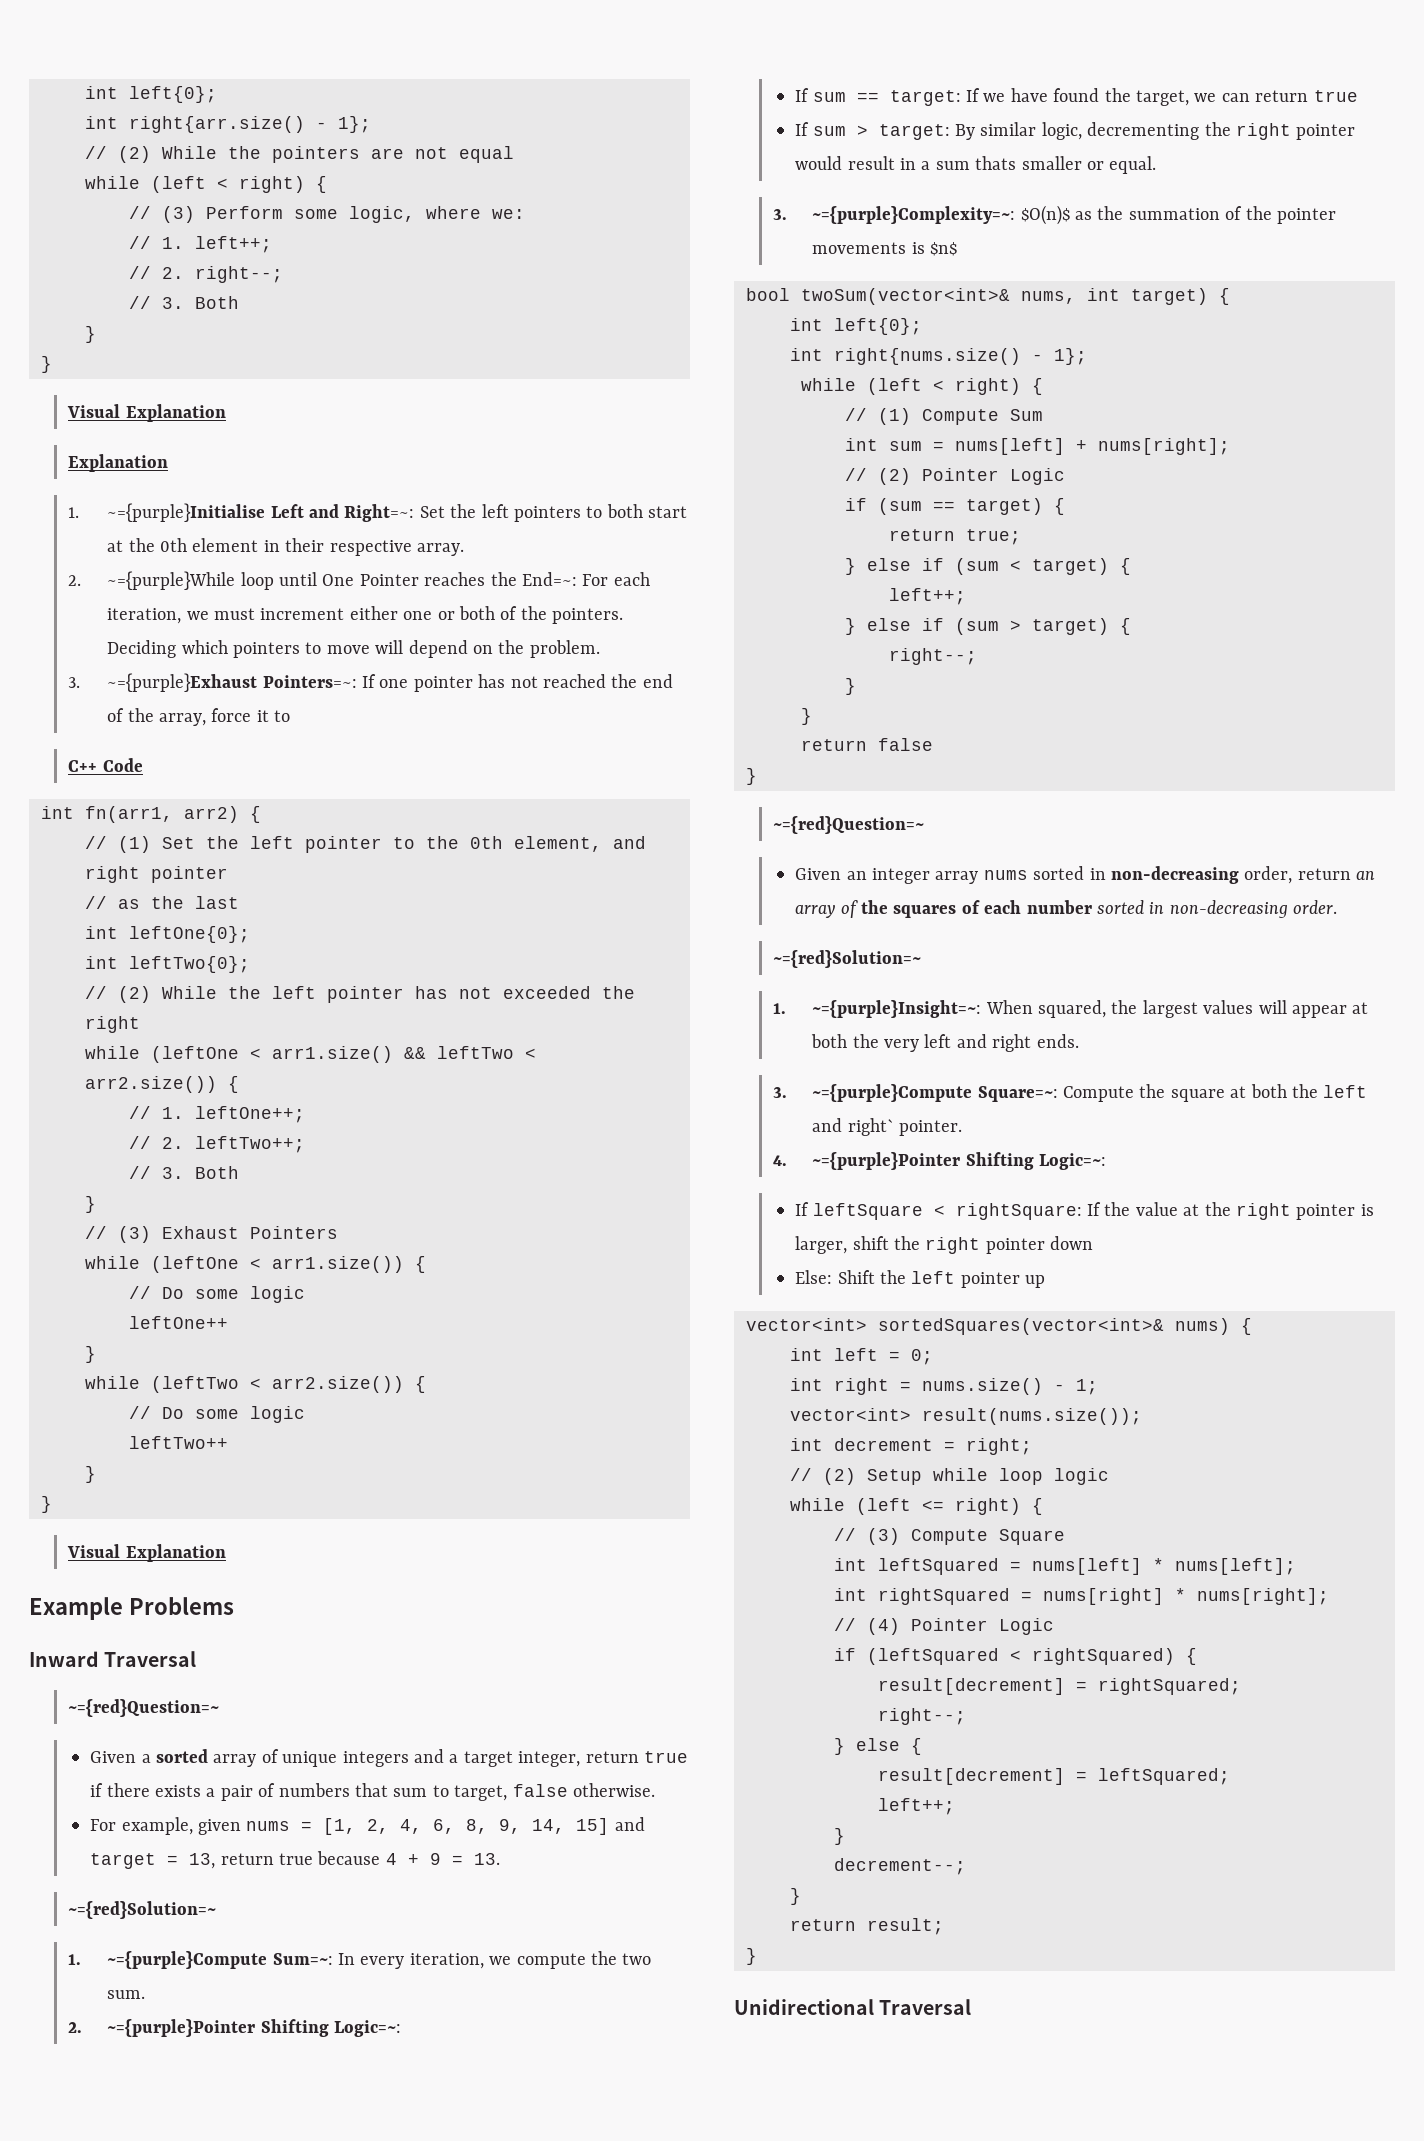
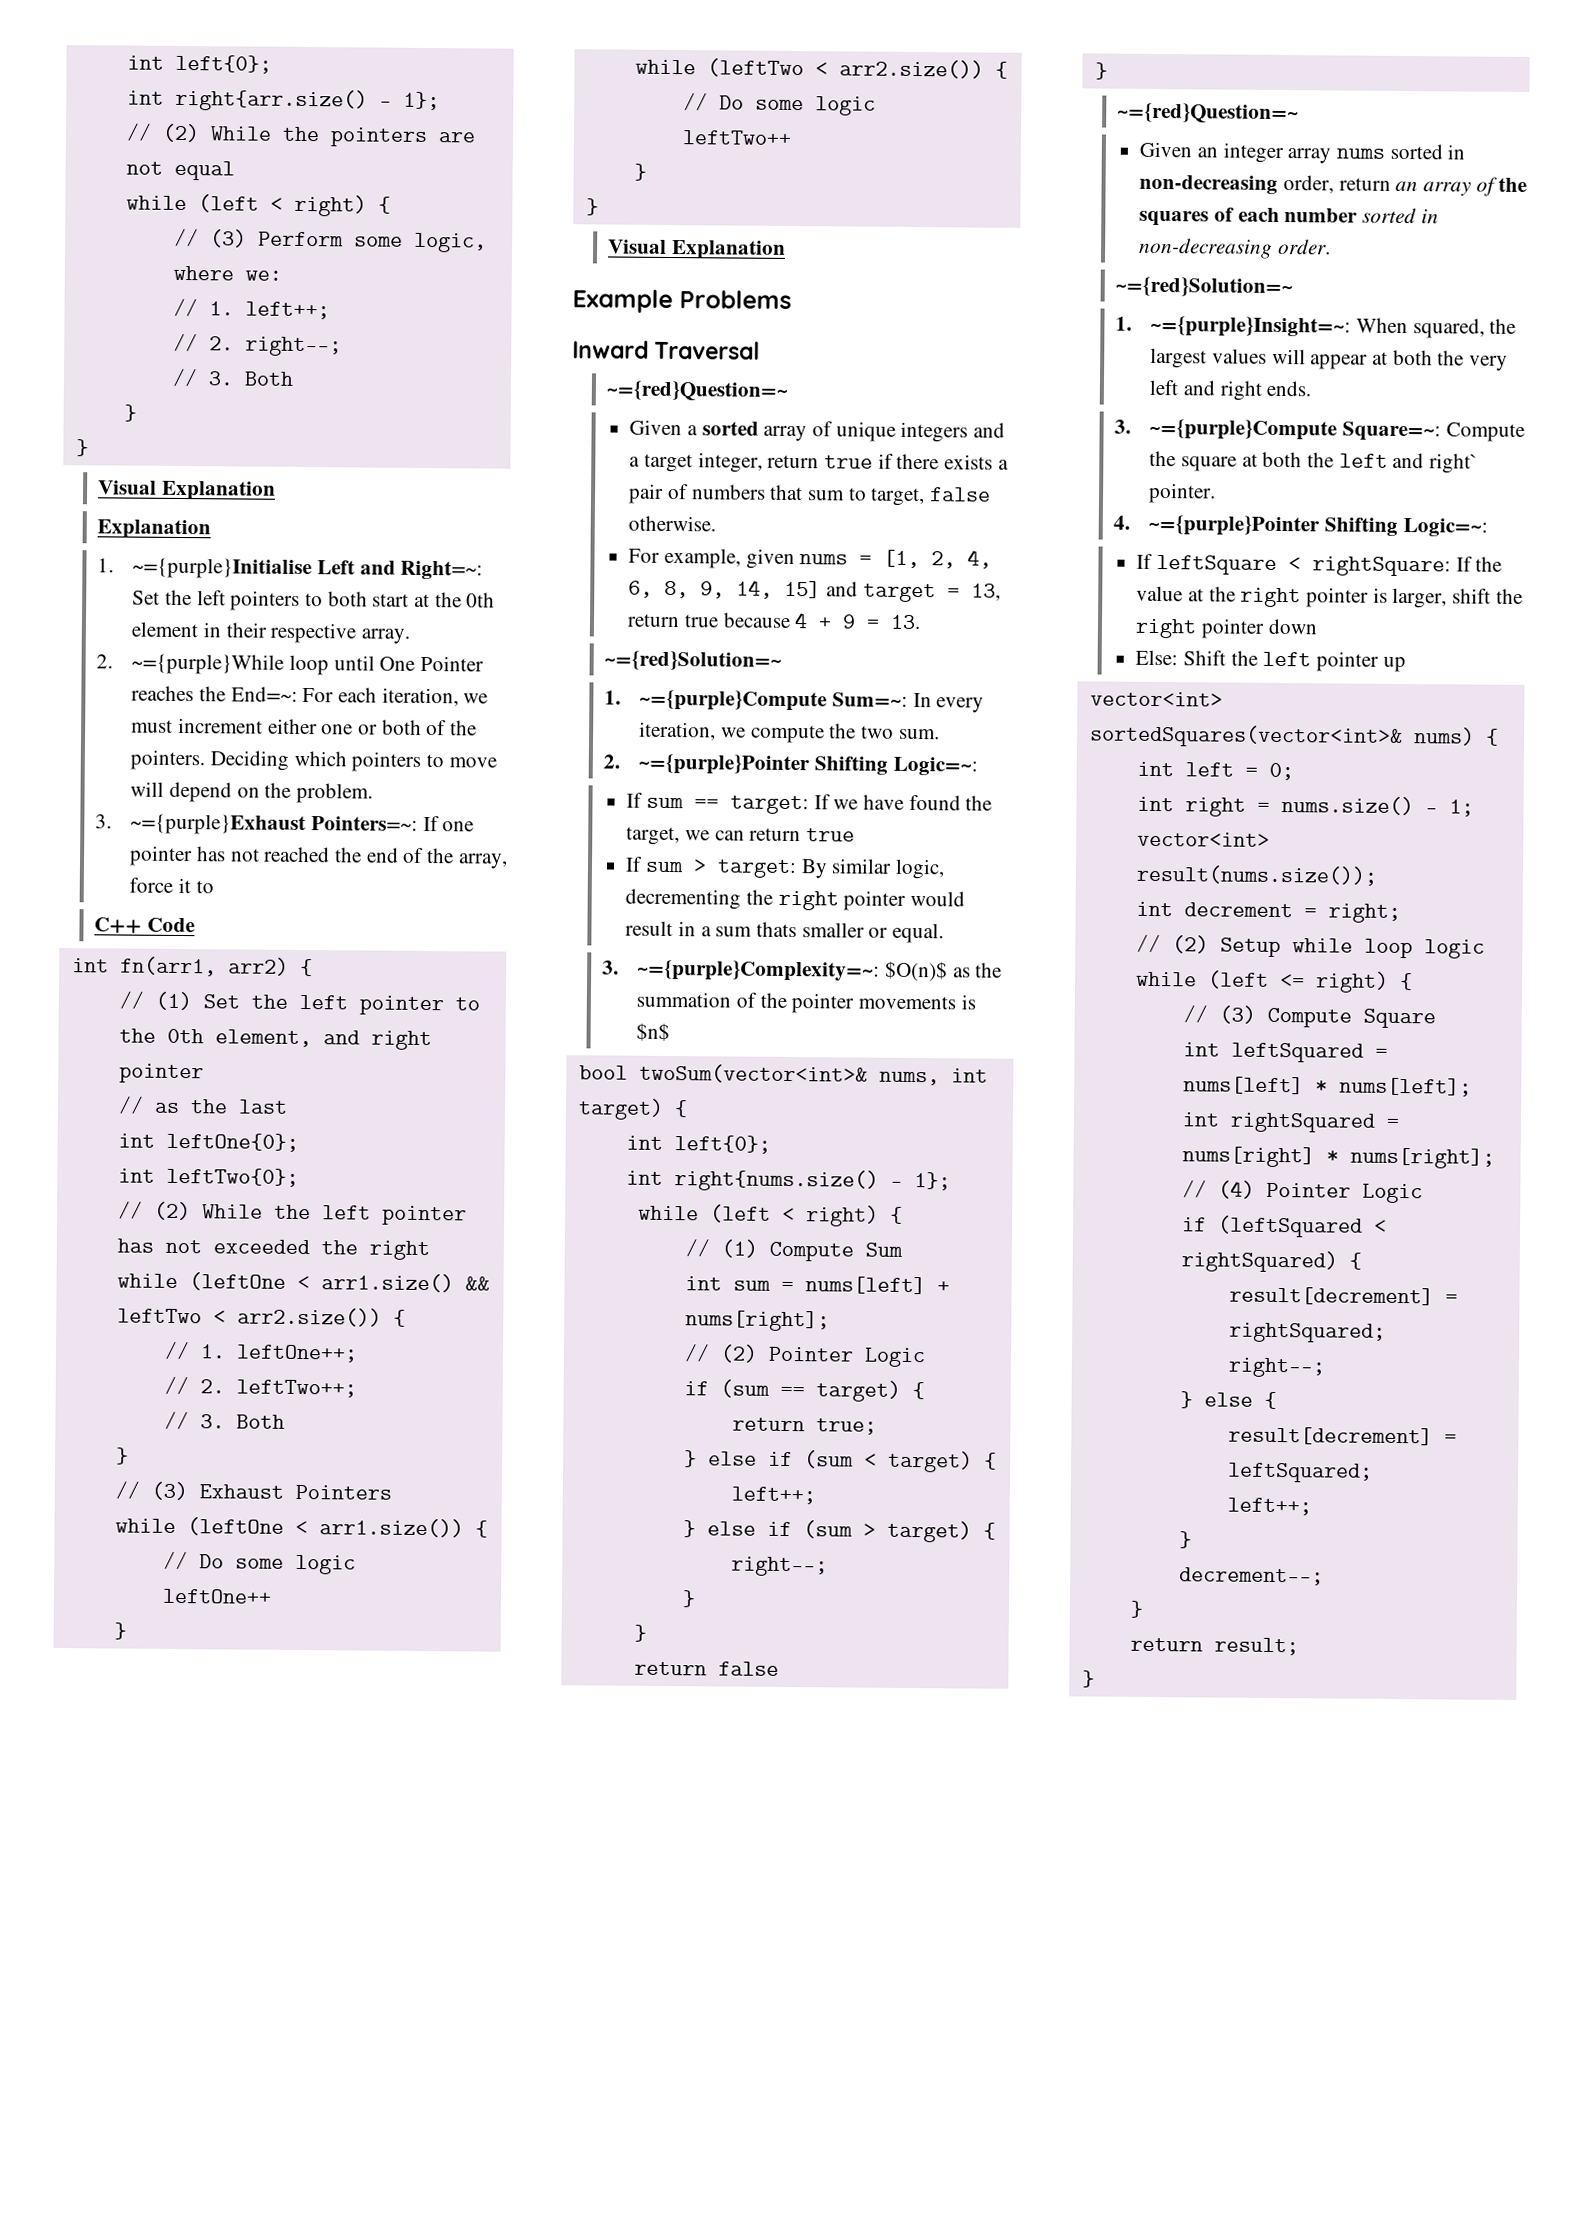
[734,1999,972,2015] // Unidirectional Traversal -> (1095, 1679) none

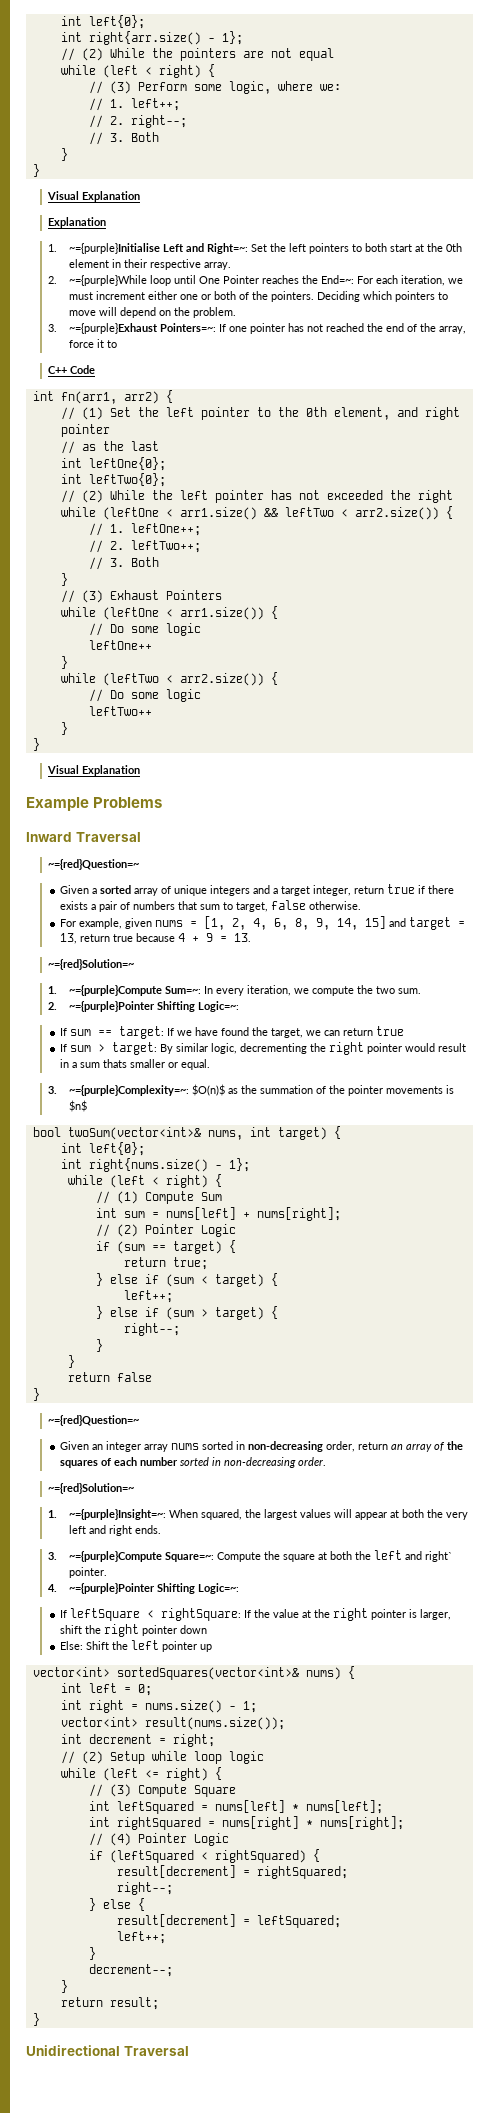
(1095, 1679) none -> [26,2045,189,2056] // Unidirectional Traversal

